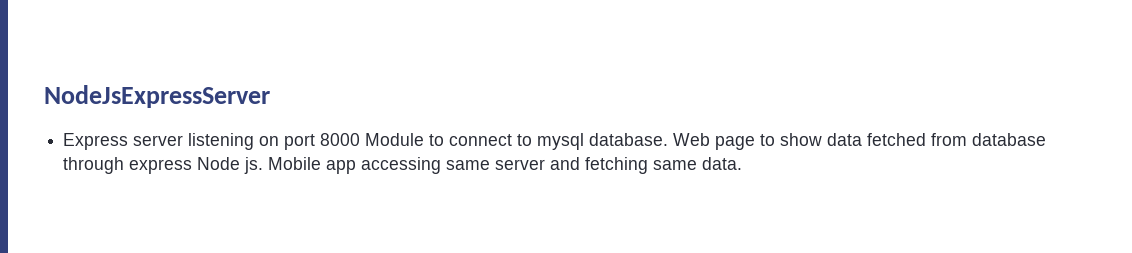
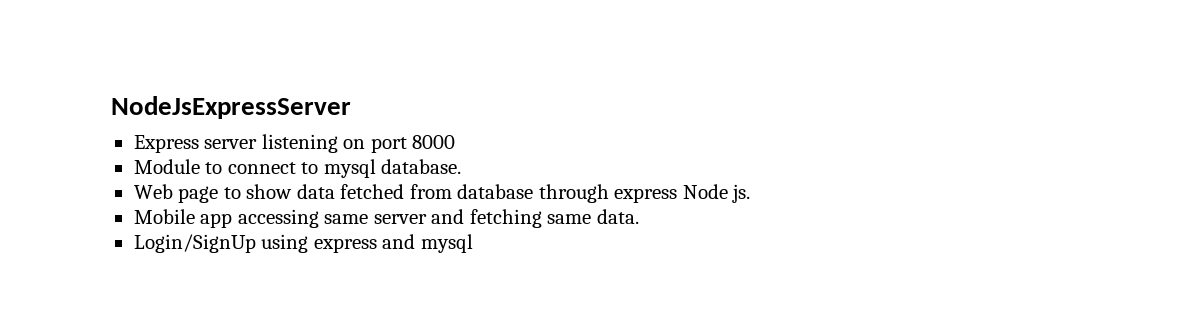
(361, 139) none -> (456, 142) //
(669, 139) none -> (462, 166) //
(264, 165) none -> (751, 193) //
(743, 163) none -> [133,234,473,253] // Login/SignUp using express and mysql

